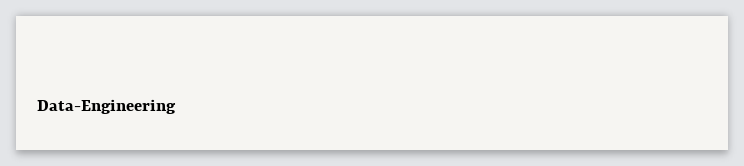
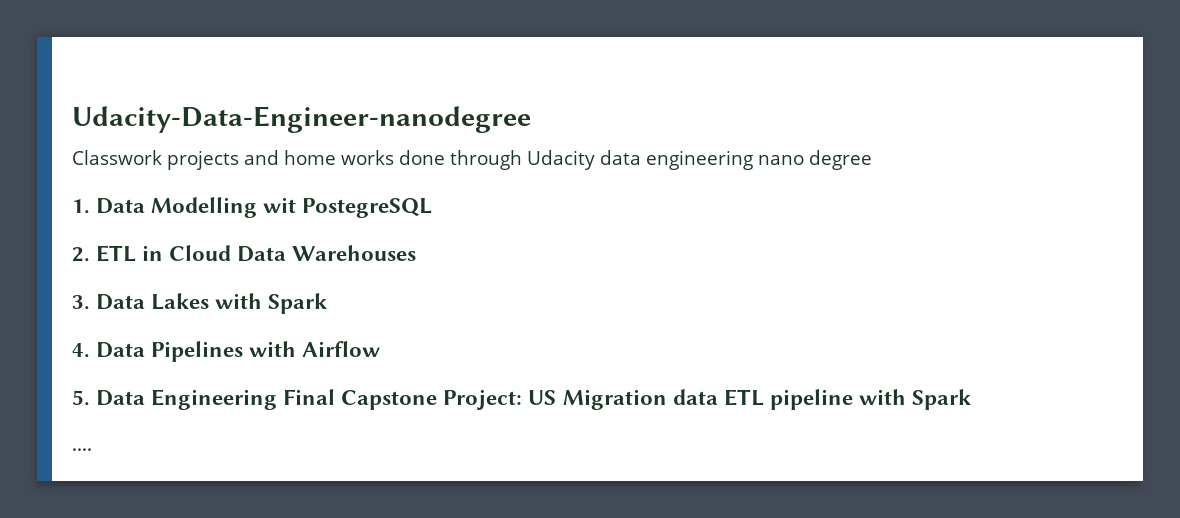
[37,99,176,114] Data-Engineering -> [72,106,531,133] [72,150,872,170] [72,197,433,218] [72,245,417,262] [72,293,328,314] [72,341,381,362] [72,389,971,410] [72,448,92,451] Udacity-Data-Engineer-nanodegree // Classwork projects and home works done through Udacity data engineering nano degree // 1. Data Modelling wit PostegreSQL // 2. ETL in Cloud Data Warehouses // 3. Data Lakes with Spark // 4. Data Pipelines with Airflow // 5. Data Engineering Final Capstone Project: US Migration data ETL pipeline with Spark // ....

